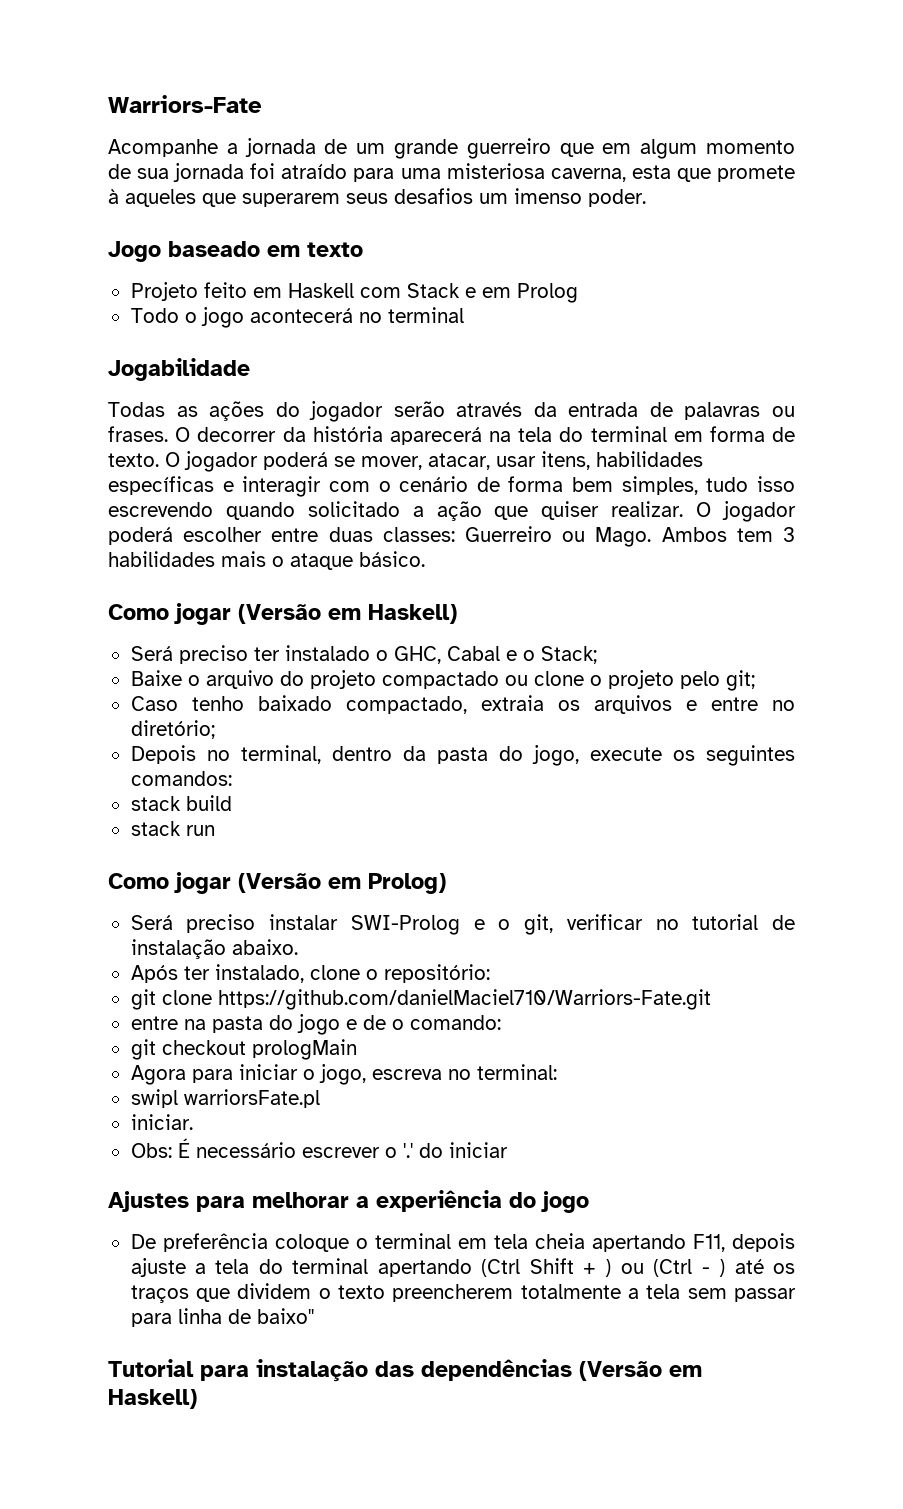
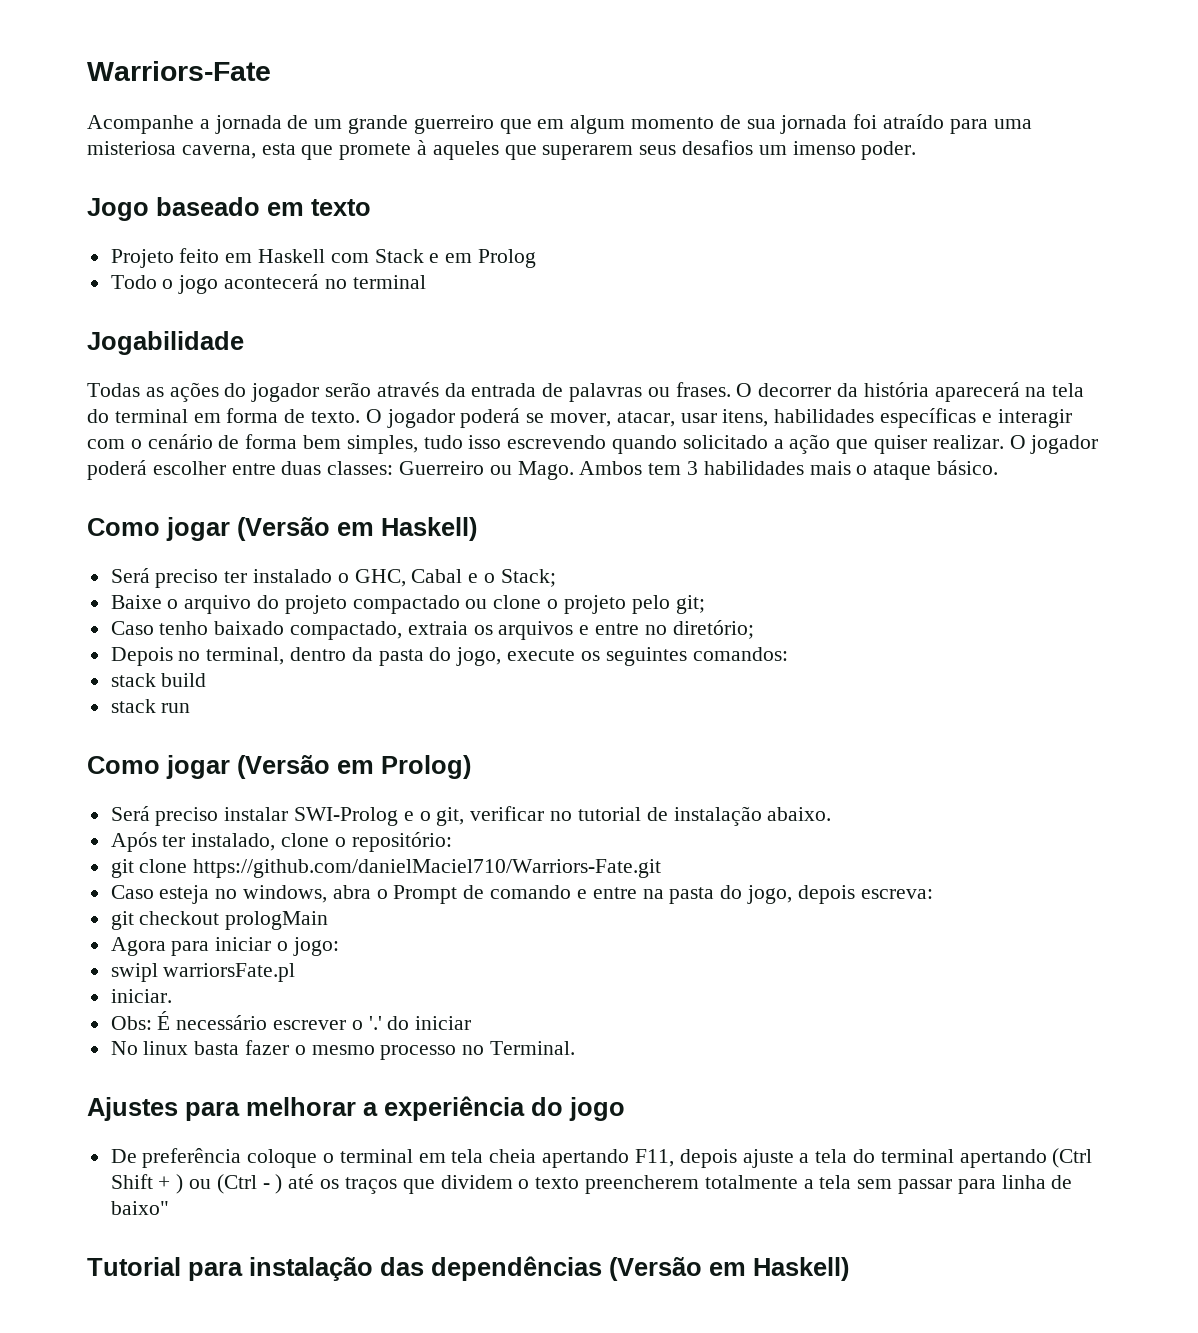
[130,1014,501,1035] entre na pasta do jogo e de o comando: -> [110,885,933,904] Caso esteja no windows, abra o Prompt de comando e entre na pasta do jogo, depois escreva:
[318,1064,557,1085] jogo, escreva no terminal: -> [292,937,339,956] jogo:
(508, 1150) none -> [110,1040,576,1060] // No linux basta fazer o mesmo processo no Terminal.

